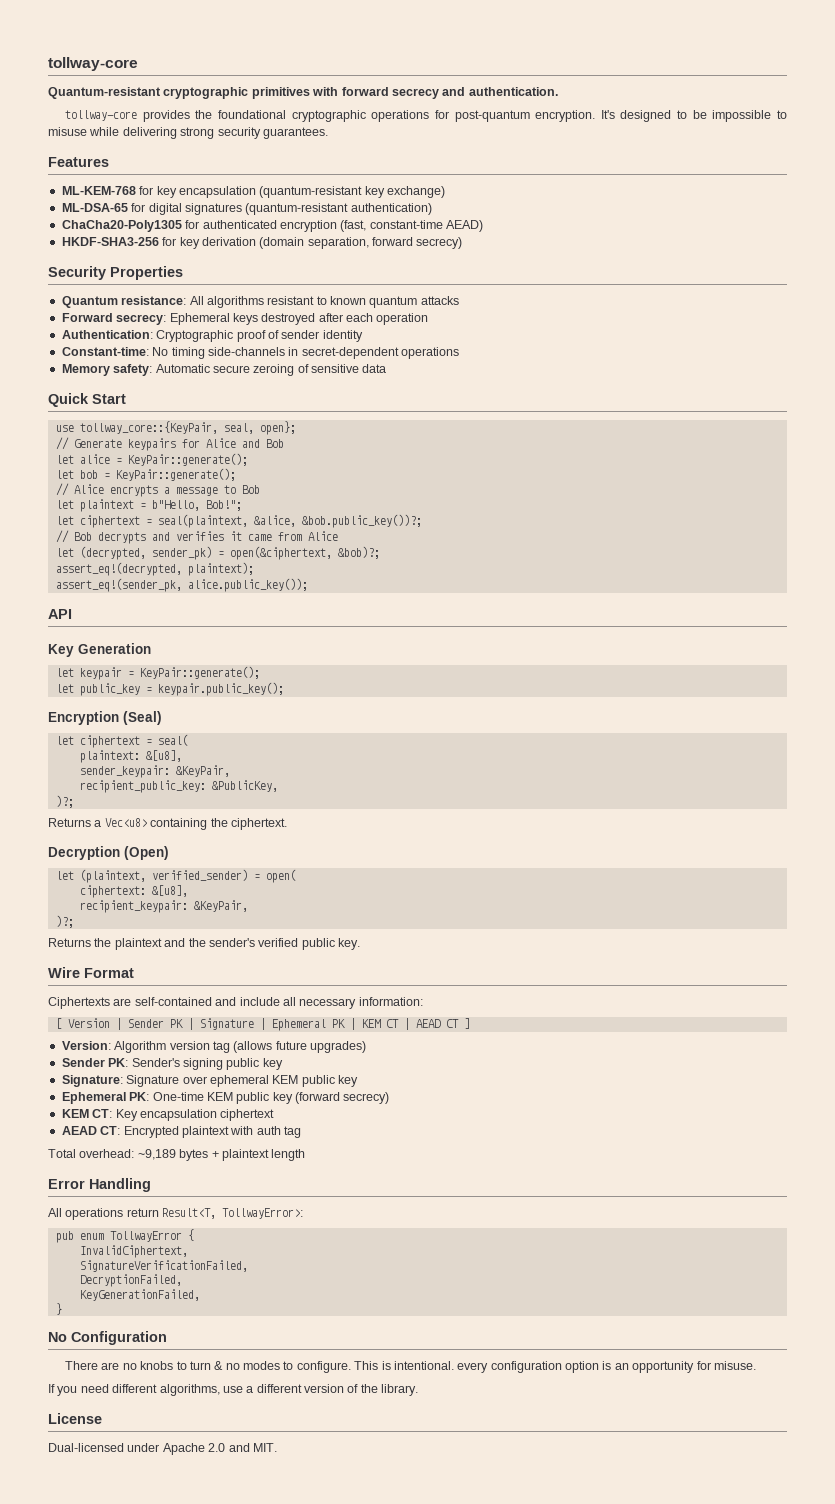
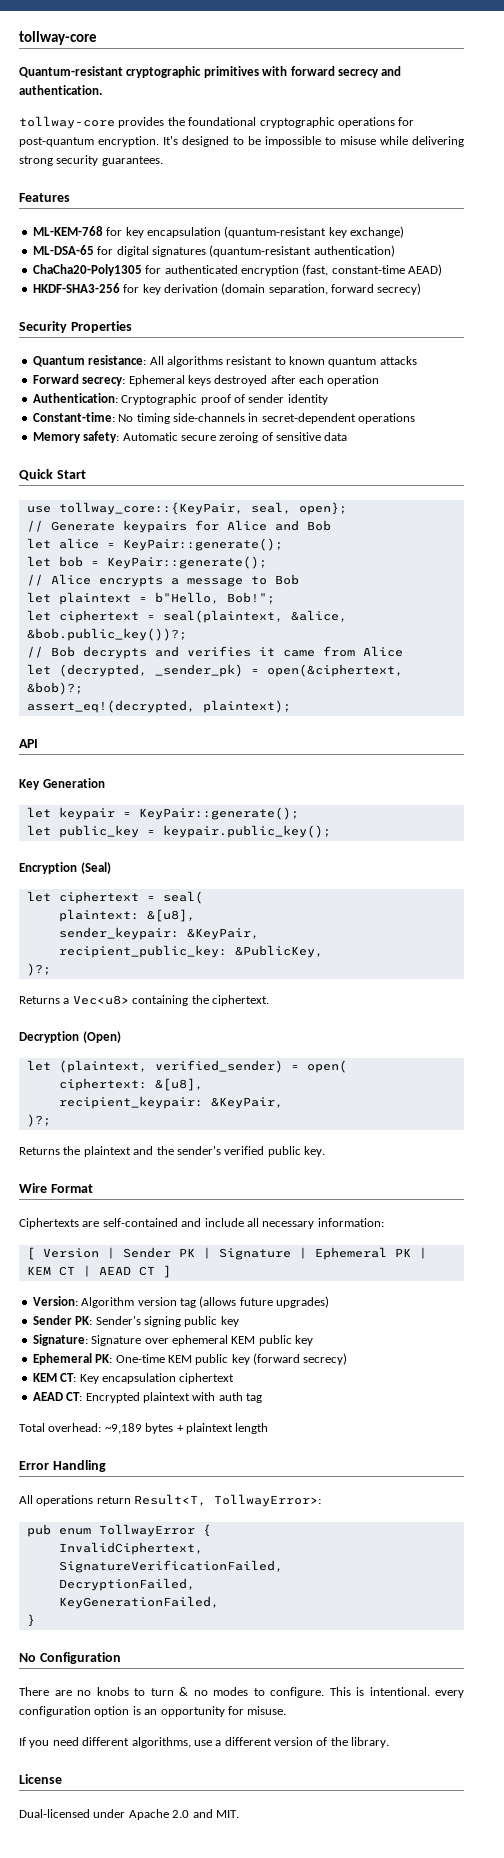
[151,546,212,560] sender_pk) -> [154,664,243,677] _sender_pk)
[55,578,308,592] // assert_eq!(sender_pk, alice.public_key()); -> (291, 706) none

